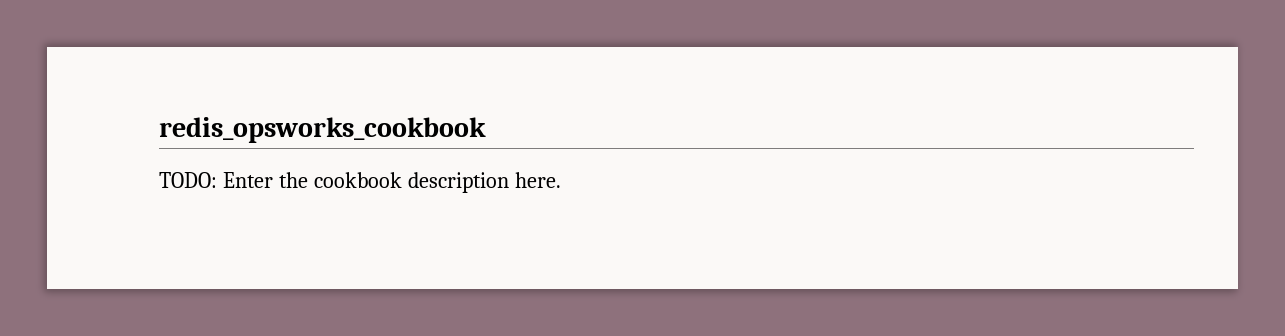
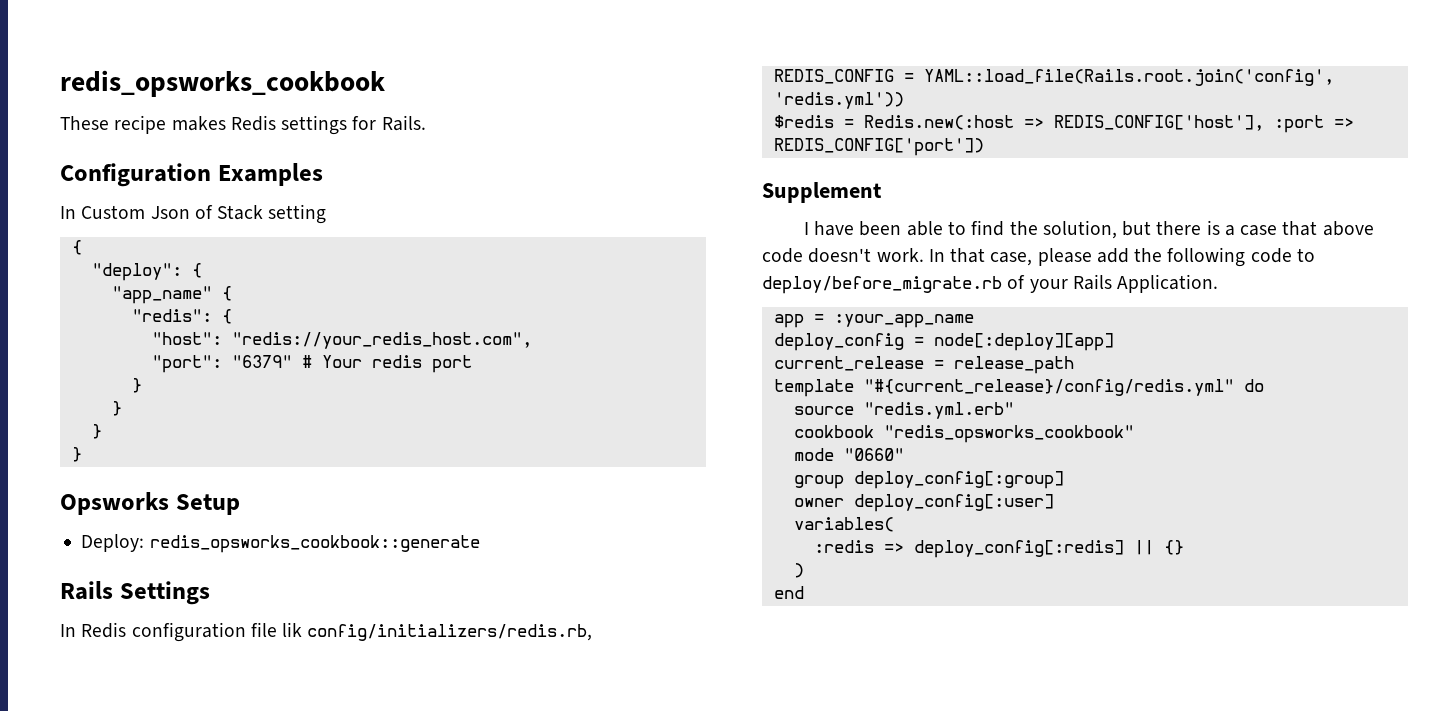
[159,172,561,193] TODO: Enter the cookbook description here. -> [60,115,426,135] [60,163,323,187] [60,204,327,224] [71,240,82,255] [91,263,202,281] [111,286,232,304] [131,309,232,324] [151,332,532,349] [151,355,472,373] [131,378,142,393] [111,401,122,416] [91,424,102,439] [71,447,82,462] [60,492,240,515] [81,534,480,553] [60,581,210,605] [60,622,593,642] [773,69,1334,86] [773,92,904,109] [773,115,1354,133] [773,138,984,156] [762,182,882,203] [803,220,1374,239] [762,247,1315,267] [762,274,1219,294] [773,314,974,328] [773,333,1114,351] [773,356,1074,374] [773,379,1264,397] [793,402,1014,419] [793,425,1134,443] [793,448,904,461] [793,471,1064,489] [793,494,1054,512] [793,517,894,532] [813,540,1184,558] [793,563,804,578] [773,586,804,599] These recipe makes Redis settings for Rails. // Configuration Examples // In Custom Json of Stack setting // { // "deploy": { // "app_name" { // "redis": { // "host": "redis://your_redis_host.com", // "port": "6379" # Your redis port // } // } // } // } // Opsworks Setup // Deploy: redis_opsworks_cookbook::generate // Rails Settings // In Redis configuration file lik config/initializers/redis.rb, // REDIS_CONFIG = YAML::load_file(Rails.root.join('config', 'redis.yml')) // $redis = Redis.new(:host => REDIS_CONFIG['host'], :port => REDIS_CONFIG['port']) // Supplement // I have been able to find the solution, but there is a case that above code doesn't work. In that case, please add the following code to deploy/before_migrate.rb of your Rails Application. // app = :your_app_name // deploy_config = node[:deploy][app] // current_release = release_path // template "#{current_release}/config/redis.yml" do // source "redis.yml.erb" // cookbook "redis_opsworks_cookbook" // mode "0660" // group deploy_config[:group] // owner deploy_config[:user] // variables( // :redis => deploy_config[:redis] || {} // ) // end

